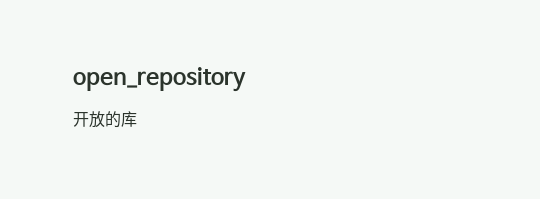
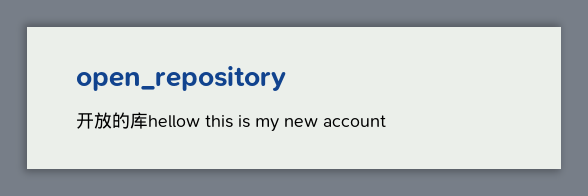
(137, 119) none -> [148,115,386,132] hellow this is my new account

